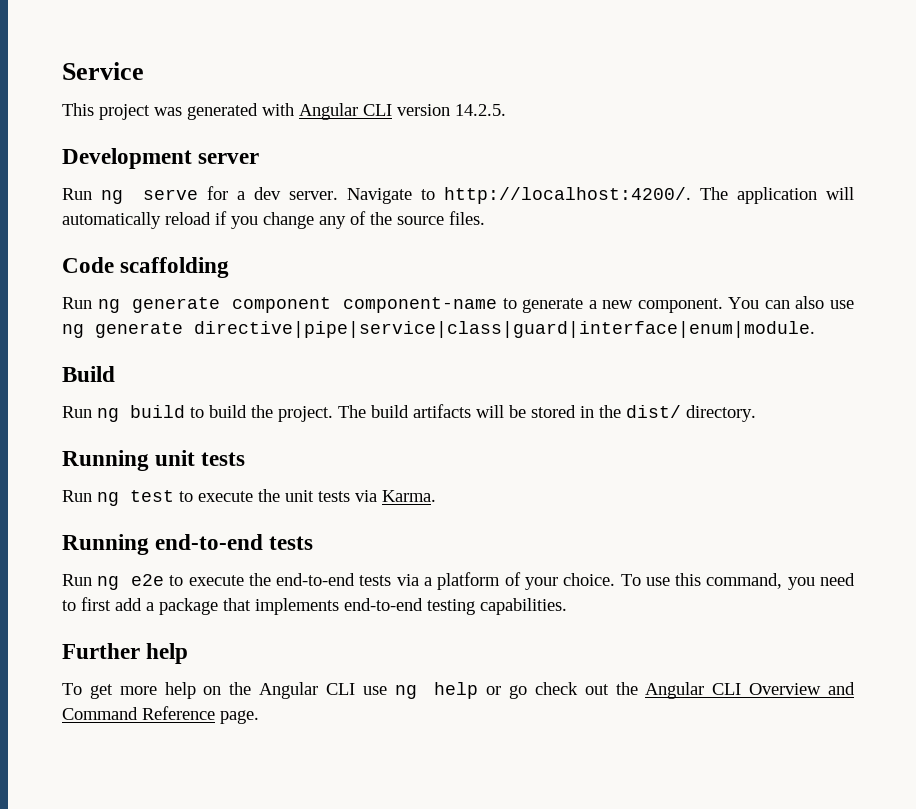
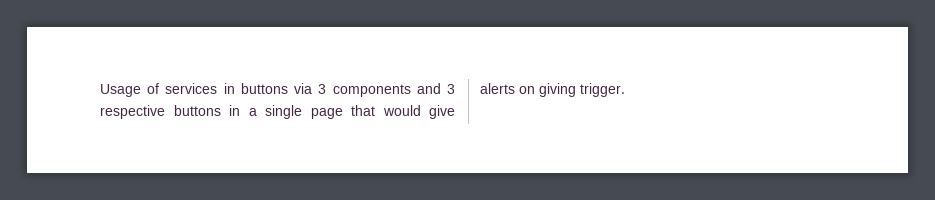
[62,62,144,80] [62,103,506,120] [62,148,260,169] [62,186,854,204] [62,211,485,229] [62,257,230,278] [62,296,855,313] [62,321,815,338] [62,366,115,382] [62,404,756,422] [62,450,246,471] [62,489,436,506] [62,534,314,555] [62,572,856,590] [62,597,567,615] [62,643,189,664] [62,682,856,699] [62,706,259,724] Service // This project was generated with Angular CLI version 14.2.5. // Development server // Run ng serve for a dev server. Navigate to http://localhost:4200/. The application will automatically reload if you change any of the source files. // Code scaffolding // Run ng generate component component-name to generate a new component. You can also use ng generate directive|pipe|service|class|guard|interface|enum|module. // Build // Run ng build to build the project. The build artifacts will be stored in the dist/ directory. // Running unit tests // Run ng test to execute the unit tests via Karma. // Running end-to-end tests // Run ng e2e to execute the end-to-end tests via a platform of your choice. To use this command, you need to first add a package that implements end-to-end testing capabilities. // Further help // To get more help on the Angular CLI use ng help or go check out the Angular CLI Overview and Command Reference page. -> [100,83,456,97] [100,105,455,119] [480,83,625,97] Usage of services in buttons via 3 components and 3 respective buttons in a single page that would give alerts on giving trigger.

